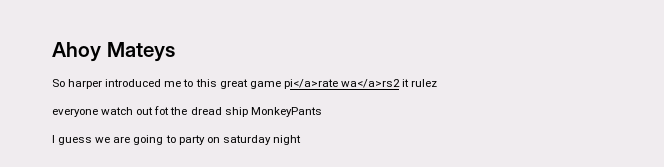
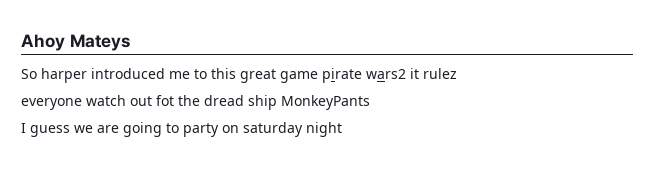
[283,79,400,89] pi</a>rate wa</a>rs2 -> [322,68,406,83] pirate wars2

